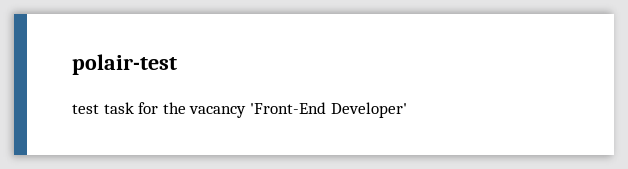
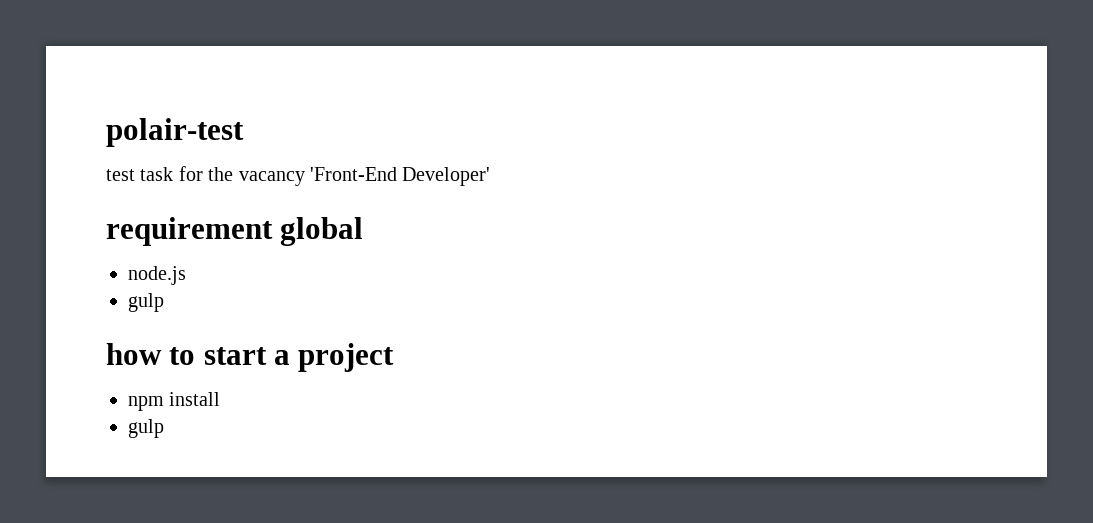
(407, 110) none -> [106,217,364,246] [128,266,186,285] [128,293,164,312] [106,343,395,372] [128,392,221,411] [128,419,164,438] // requirement global // node.js // gulp // how to start a project // npm install // gulp

